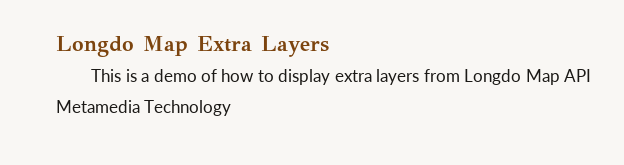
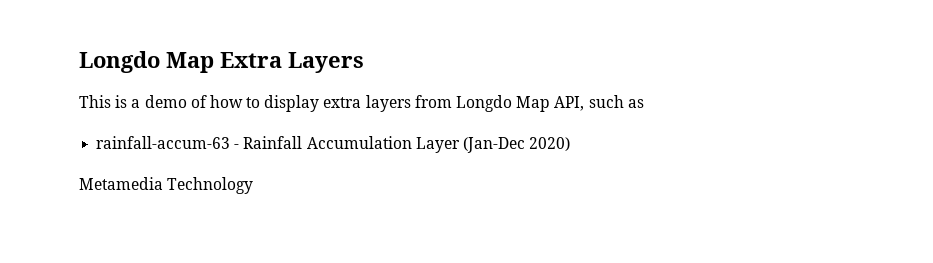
[564,69,592,82] API -> [554,95,644,111] [96,136,571,153] API, such as // rainfall-accum-63 - Rainfall Accumulation Layer (Jan-Dec 2020)

